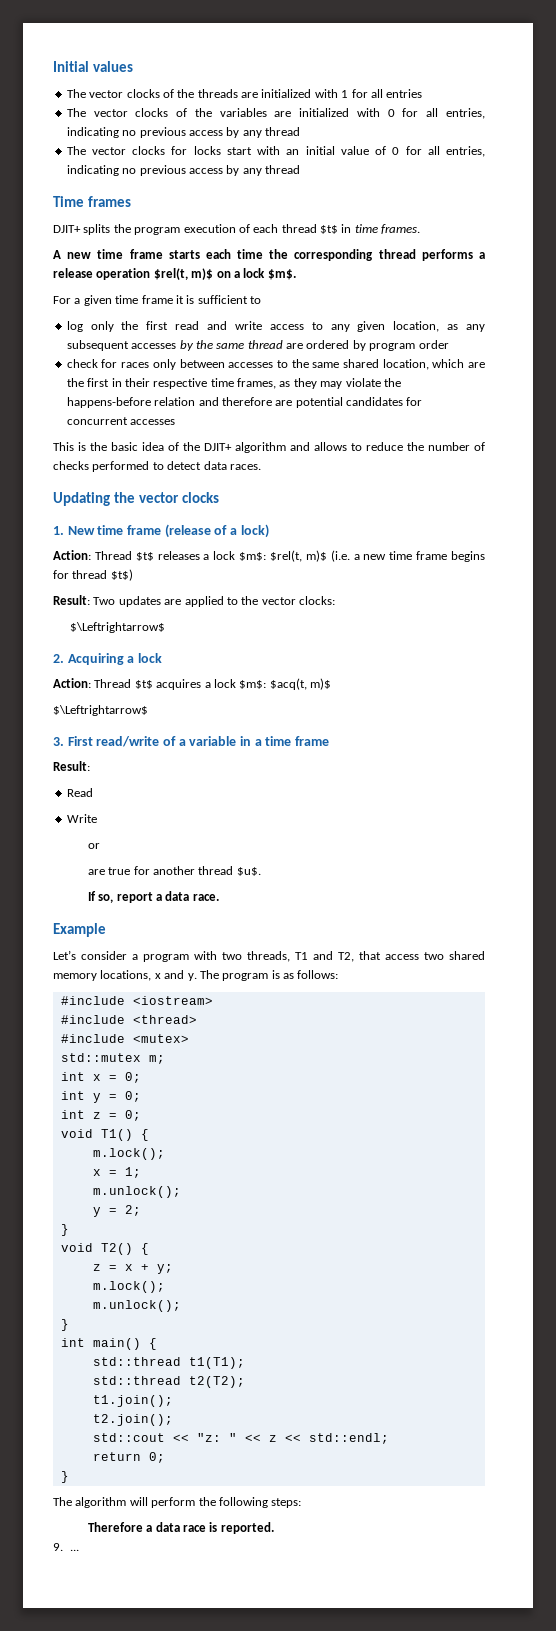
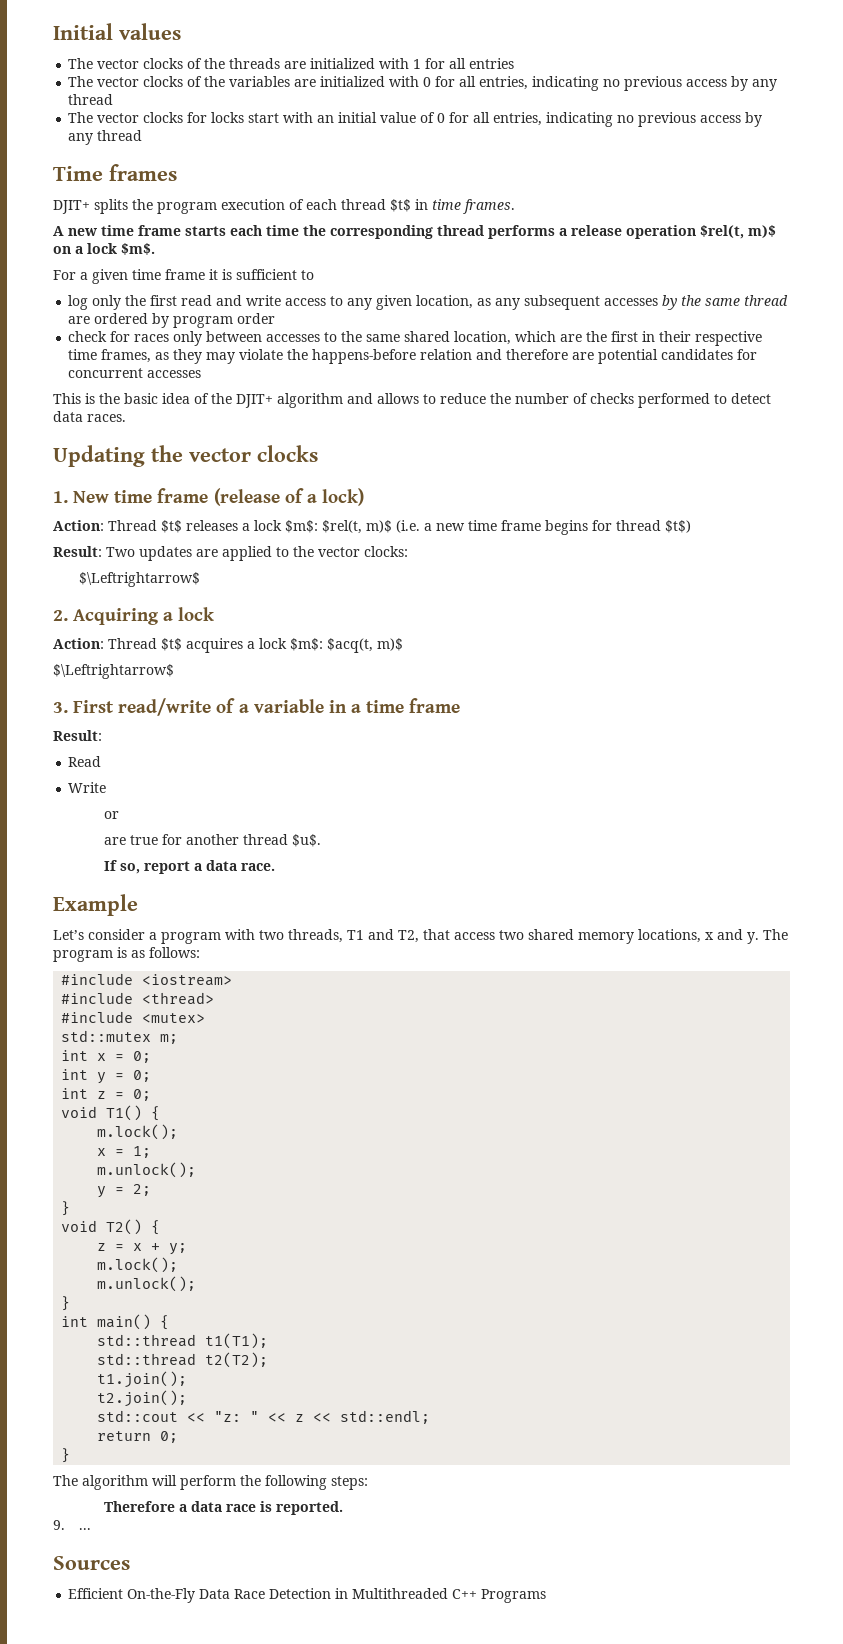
(80, 1550) none -> [53,1556,130,1570] [68,1588,547,1603] // Sources // Efficient On-the-Fly Data Race Detection in Multithreaded C++ Programs

